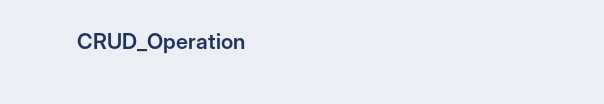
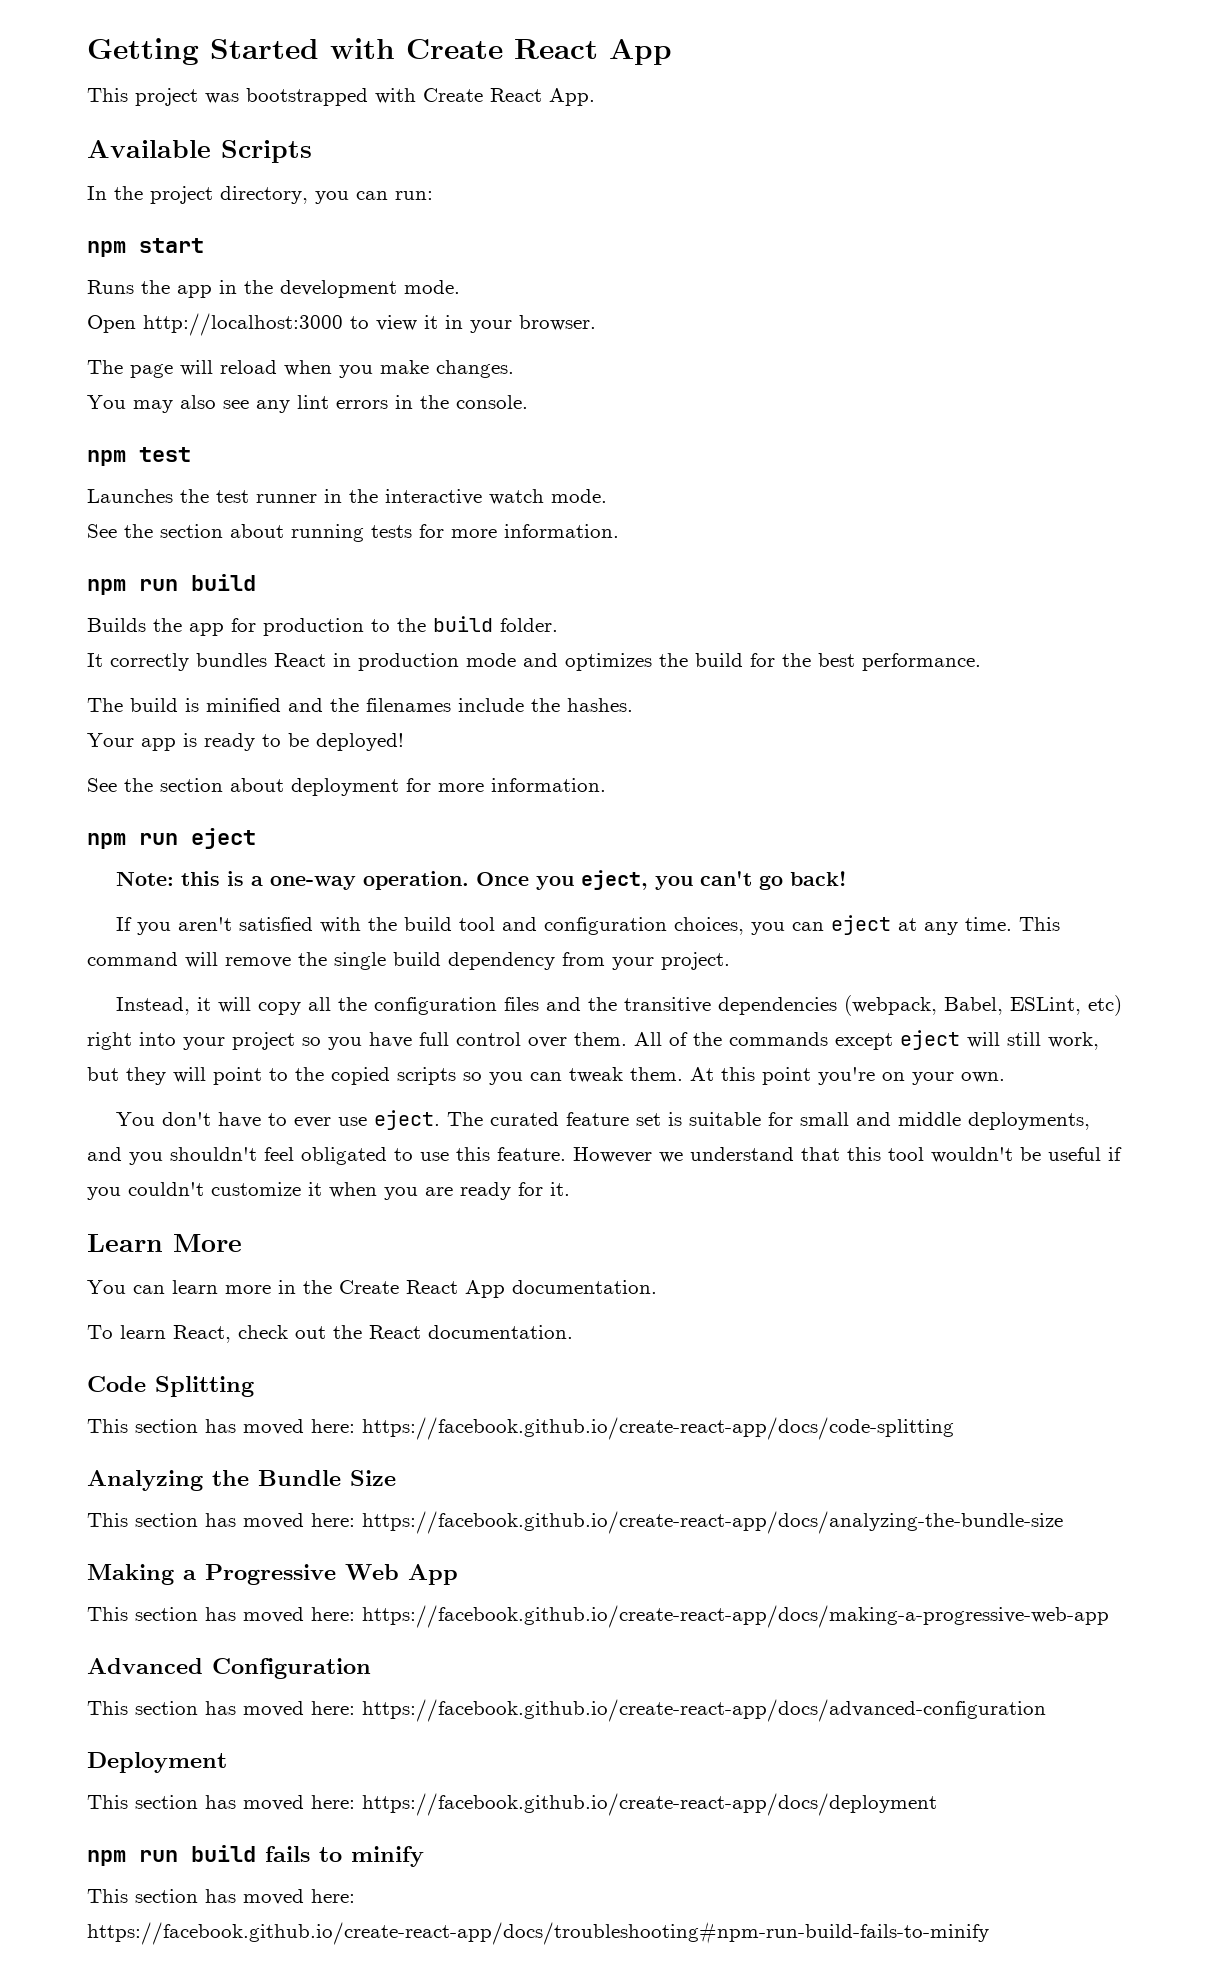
[77,33,245,54] CRUD_Operation -> [87,38,672,65] [87,88,595,106] [87,140,312,163] [87,186,433,204] [87,238,204,257] [87,280,460,298] [87,313,596,336] [87,360,514,378] [87,395,528,413] [87,447,191,466] [87,489,607,505] [87,524,619,542] [87,574,256,595] [87,616,558,636] [87,653,981,671] [87,698,633,712] [87,733,404,751] [87,778,606,796] [87,828,256,849] [115,870,846,890] [115,915,1060,935] [87,952,730,970] [115,995,1122,1016] [87,1030,1099,1050] [87,1067,1005,1085] [115,1110,1090,1130] [87,1147,1122,1165] [87,1182,570,1200] [87,1234,242,1252] [87,1280,657,1298] [87,1325,573,1343] [87,1376,254,1397] [87,1417,954,1440] [87,1470,396,1491] [87,1511,1063,1534] [87,1564,458,1585] [87,1605,1109,1628] [87,1658,371,1679] [87,1699,1046,1722] [87,1752,227,1773] [87,1793,937,1816] [87,1845,424,1867] [87,1889,355,1905] [87,1921,989,1945] Getting Started with Create React App // This project was bootstrapped with Create React App. // Available Scripts // In the project directory, you can run: // npm start // Runs the app in the development mode. // Open http://localhost:3000 to view it in your browser. // The page will reload when you make changes. // You may also see any lint errors in the console. // npm test // Launches the test runner in the interactive watch mode. // See the section about running tests for more information. // npm run build // Builds the app for production to the build folder. // It correctly bundles React in production mode and optimizes the build for the best performance. // The build is minified and the filenames include the hashes. // Your app is ready to be deployed! // See the section about deployment for more information. // npm run eject // Note: this is a one-way operation. Once you eject, you can't go back! // If you aren't satisfied with the build tool and configuration choices, you can eject at any time. This command will remove the single build dependency from your project. // Instead, it will copy all the configuration files and the transitive dependencies (webpack, Babel, ESLint, etc) right into your project so you have full control over them. All of the commands except eject will still work, but they will point to the copied scripts so you can tweak them. At this point you're on your own. // You don't have to ever use eject. The curated feature set is suitable for small and middle deployments, and you shouldn't feel obligated to use this feature. However we understand that this tool wouldn't be useful if you couldn't customize it when you are ready for it. // Learn More // You can learn more in the Create React App documentation. // To learn React, check out the React documentation. // Code Splitting // This section has moved here: https://facebook.github.io/create-react-app/docs/code-splitting // Analyzing the Bundle Size // This section has moved here: https://facebook.github.io/create-react-app/docs/analyzing-the-bundle-size // Making a Progressive Web App // This section has moved here: https://facebook.github.io/create-react-app/docs/making-a-progressive-web-app // Advanced Configuration // This section has moved here: https://facebook.github.io/create-react-app/docs/advanced-configuration // Deployment // This section has moved here: https://facebook.github.io/create-react-app/docs/deployment // npm run build fails to minify // This section has moved here: https://facebook.github.io/create-react-app/docs/troubleshooting#npm-run-build-fails-to-minify

